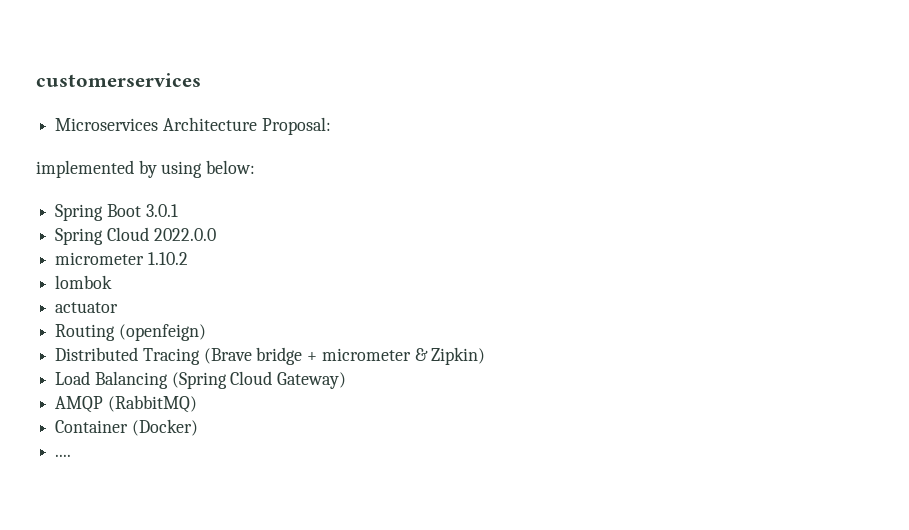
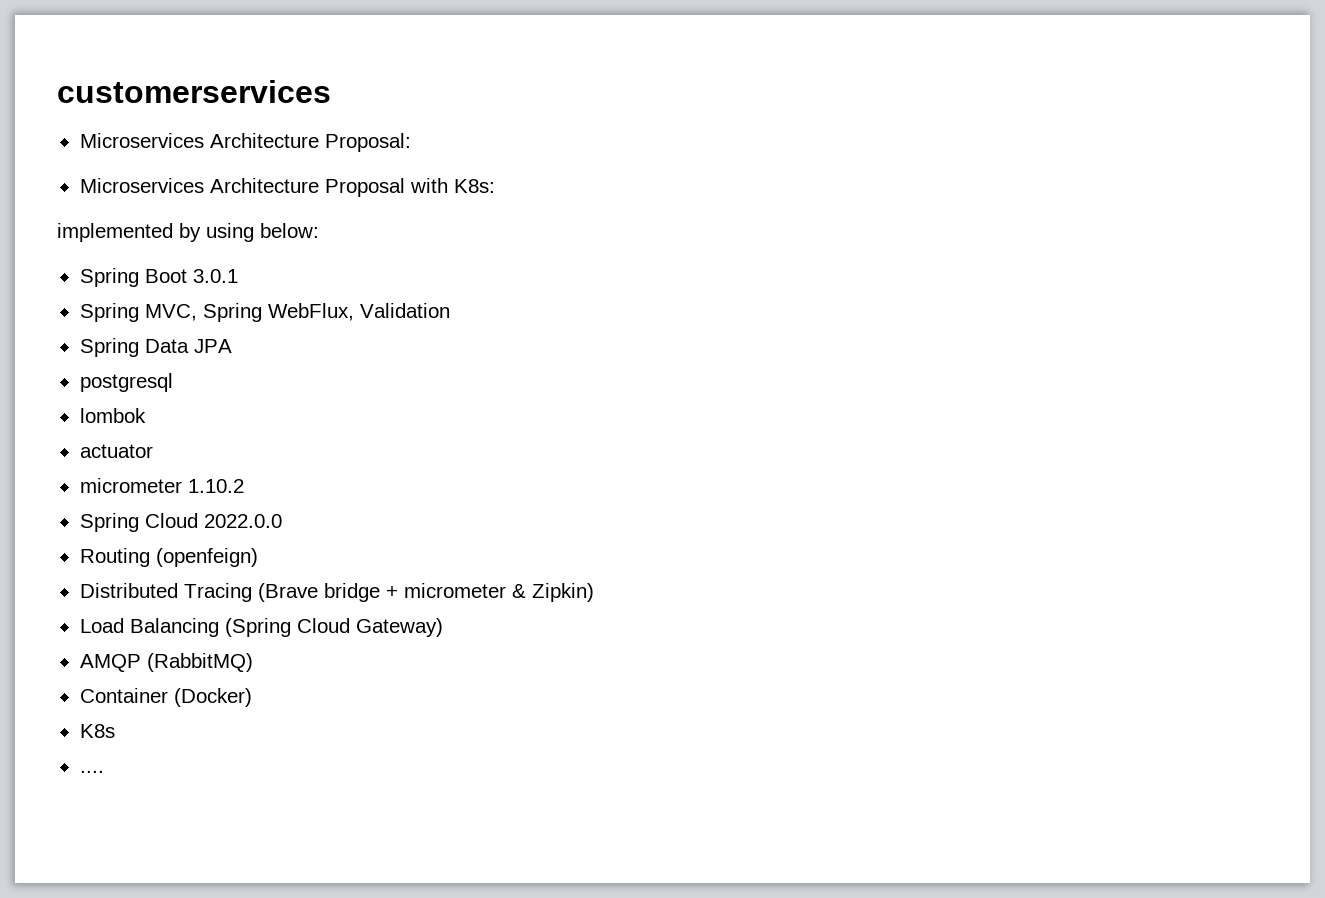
(331, 126) none -> [79,178,495,197] // Microservices Architecture Proposal with K8s:
[106,227,216,241] Cloud 2022.0.0 -> [144,303,450,322] [79,338,232,357] [79,373,173,392] [79,408,146,423] [79,444,153,458] MVC, Spring WebFlux, Validation // Spring Data JPA // postgresql // lombok // actuator
[55,275,113,289] [55,302,119,313] lombok // actuator -> [79,513,282,532] Spring Cloud 2022.0.0
(198, 427) none -> [79,724,115,738] // K8s

